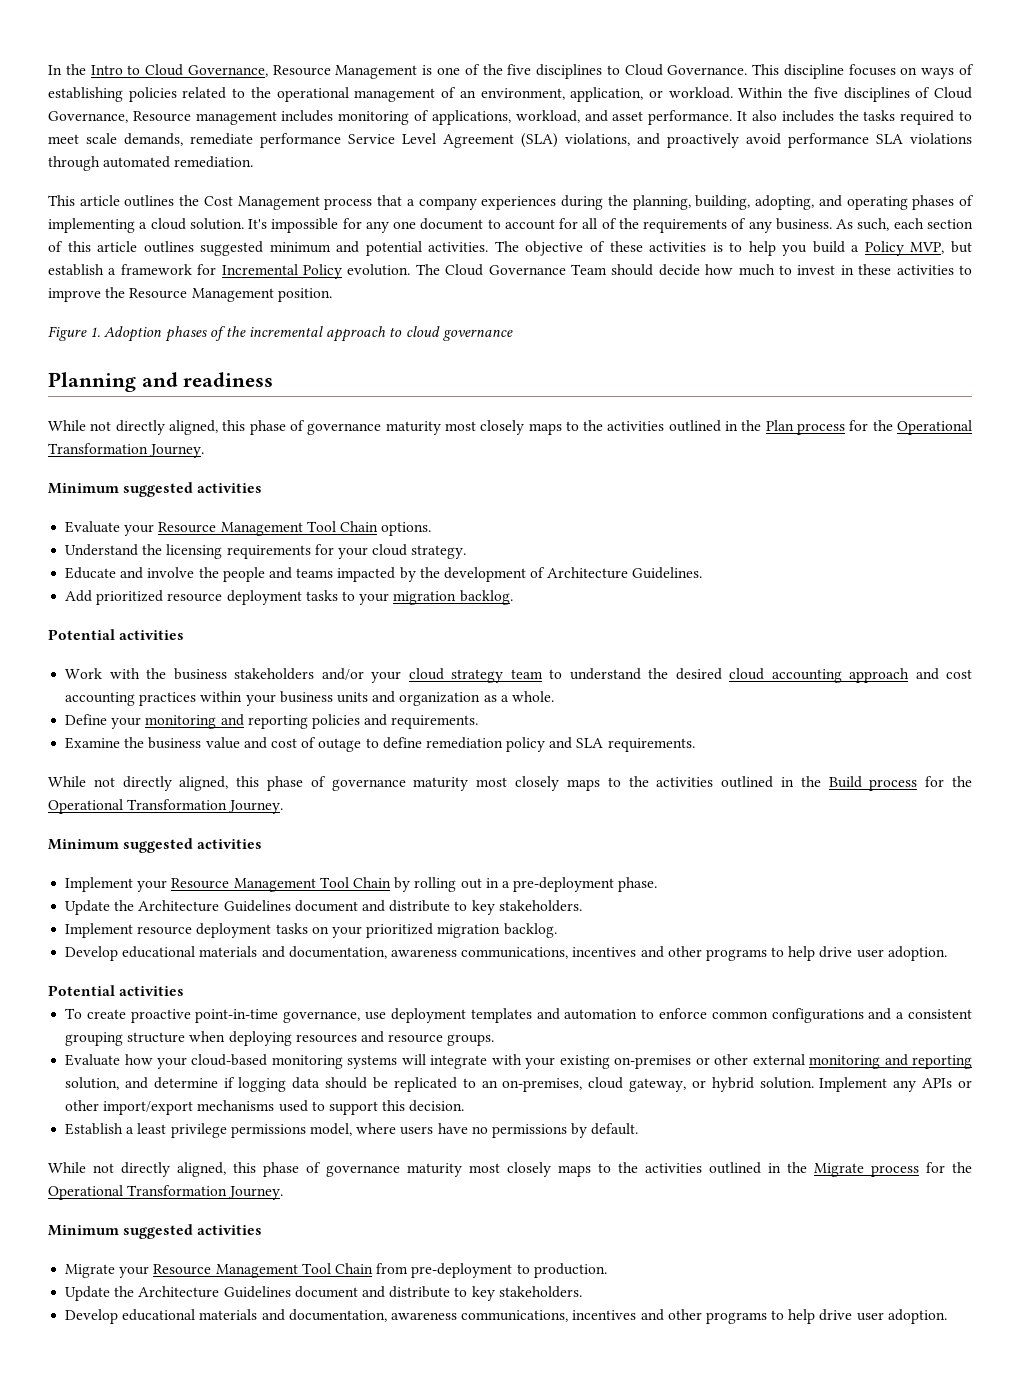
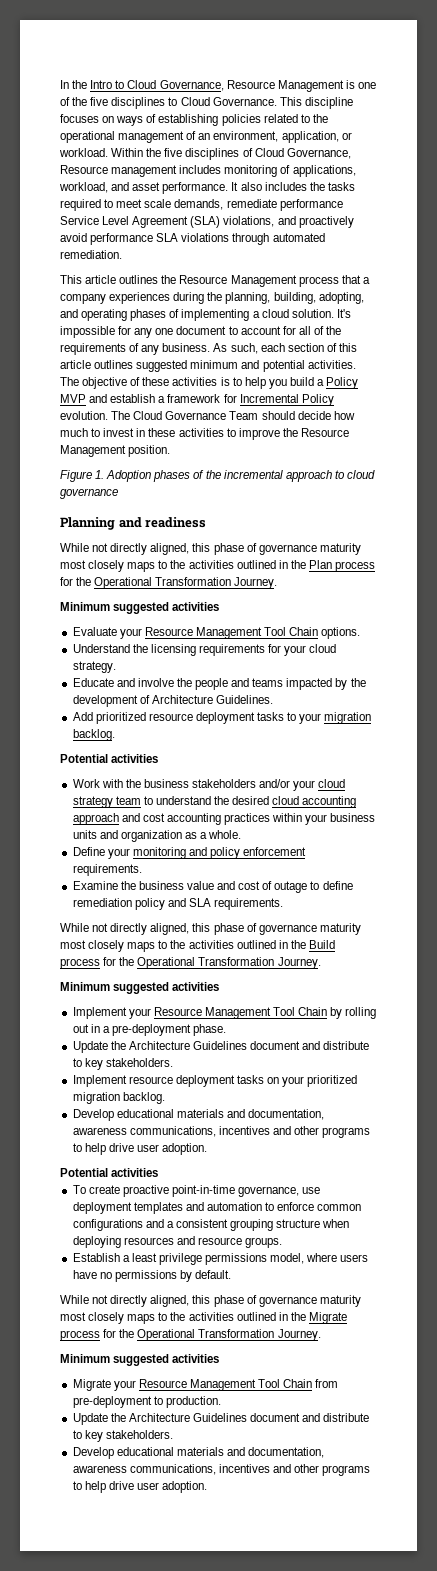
[203,196,233,206] Cost -> [179,275,228,284] Resource
[910,241,972,254] MVP, but -> [60,394,108,403] MVP and
[247,714,388,729] reporting policies and -> [210,847,307,859] policy enforcement
[65,1054,973,1069] [65,1077,972,1092] [65,1100,465,1115] // Evaluate how your cloud-based monitoring systems will integrate with your existing on-premises or other external monitoring and reporting solution, and determine if logging data should be replicated to an on-premises, cloud gateway, or hybrid solution. Implement any APIs or other import/export mechanisms used to support this decision. -> (283, 1242) none

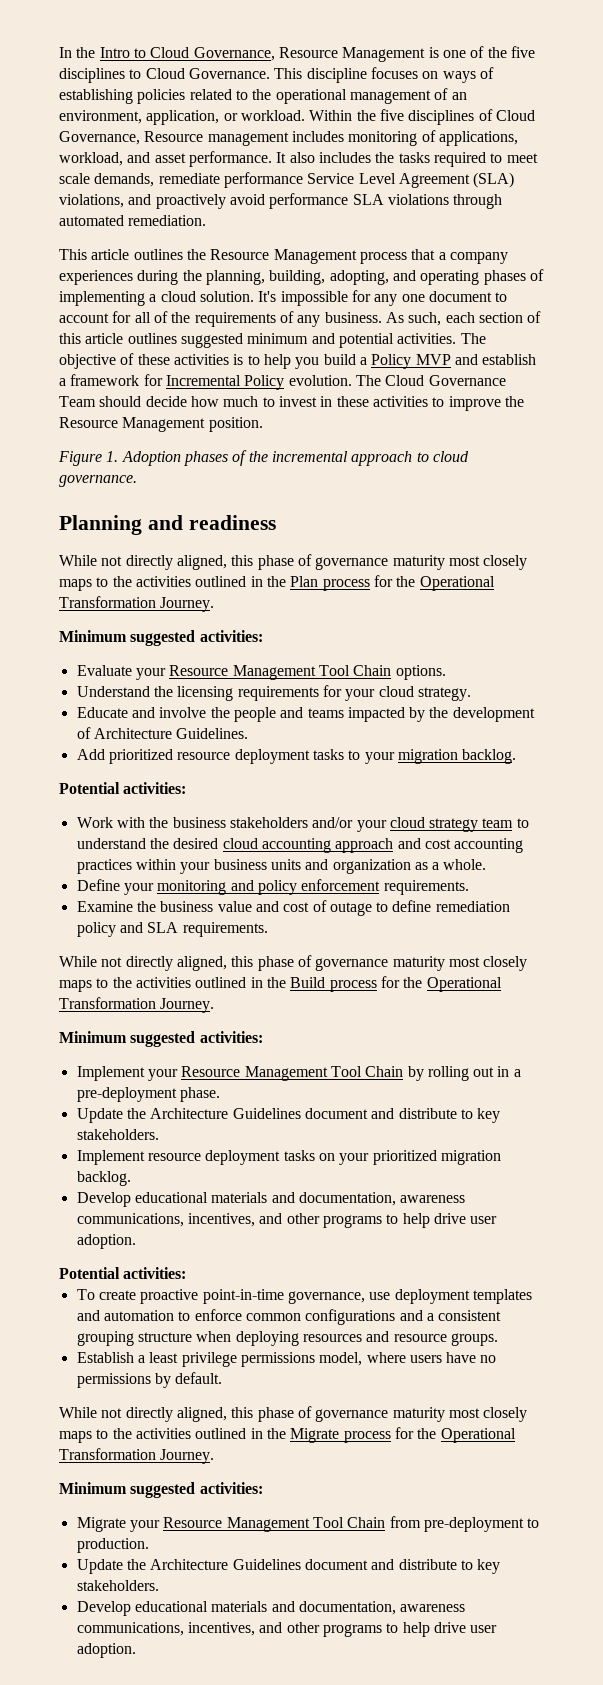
[60,488,118,499] governance -> [59,475,137,487] governance.
[172,602,220,611] activities -> [199,630,263,642] activities:
[111,754,159,763] activities -> [123,782,187,794] activities:
[172,982,220,991] activities -> [199,1031,263,1043] activities:
[218,1126,270,1135] incentives -> [187,1213,255,1227] incentives,
[111,1168,159,1177] activities -> [123,1267,187,1279] activities:
[172,1354,220,1363] activities -> [199,1482,263,1494] activities:
[218,1464,270,1473] incentives -> [187,1622,255,1636] incentives,

